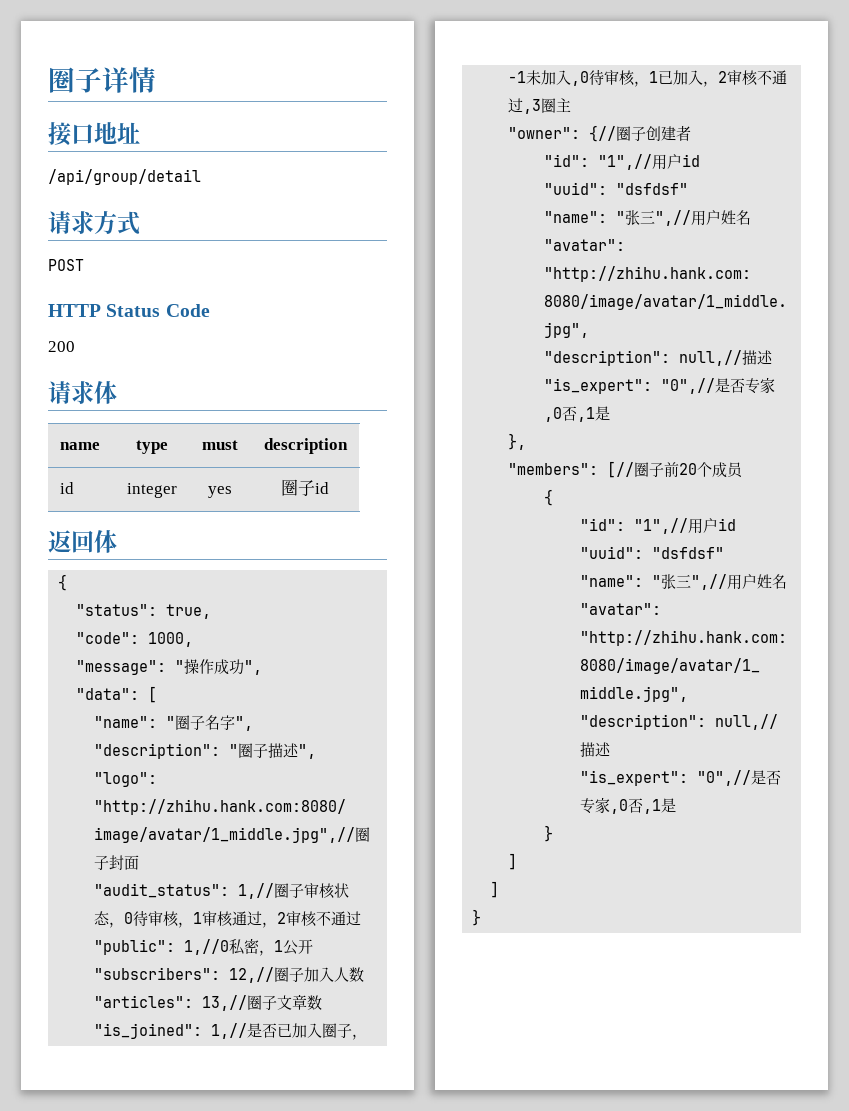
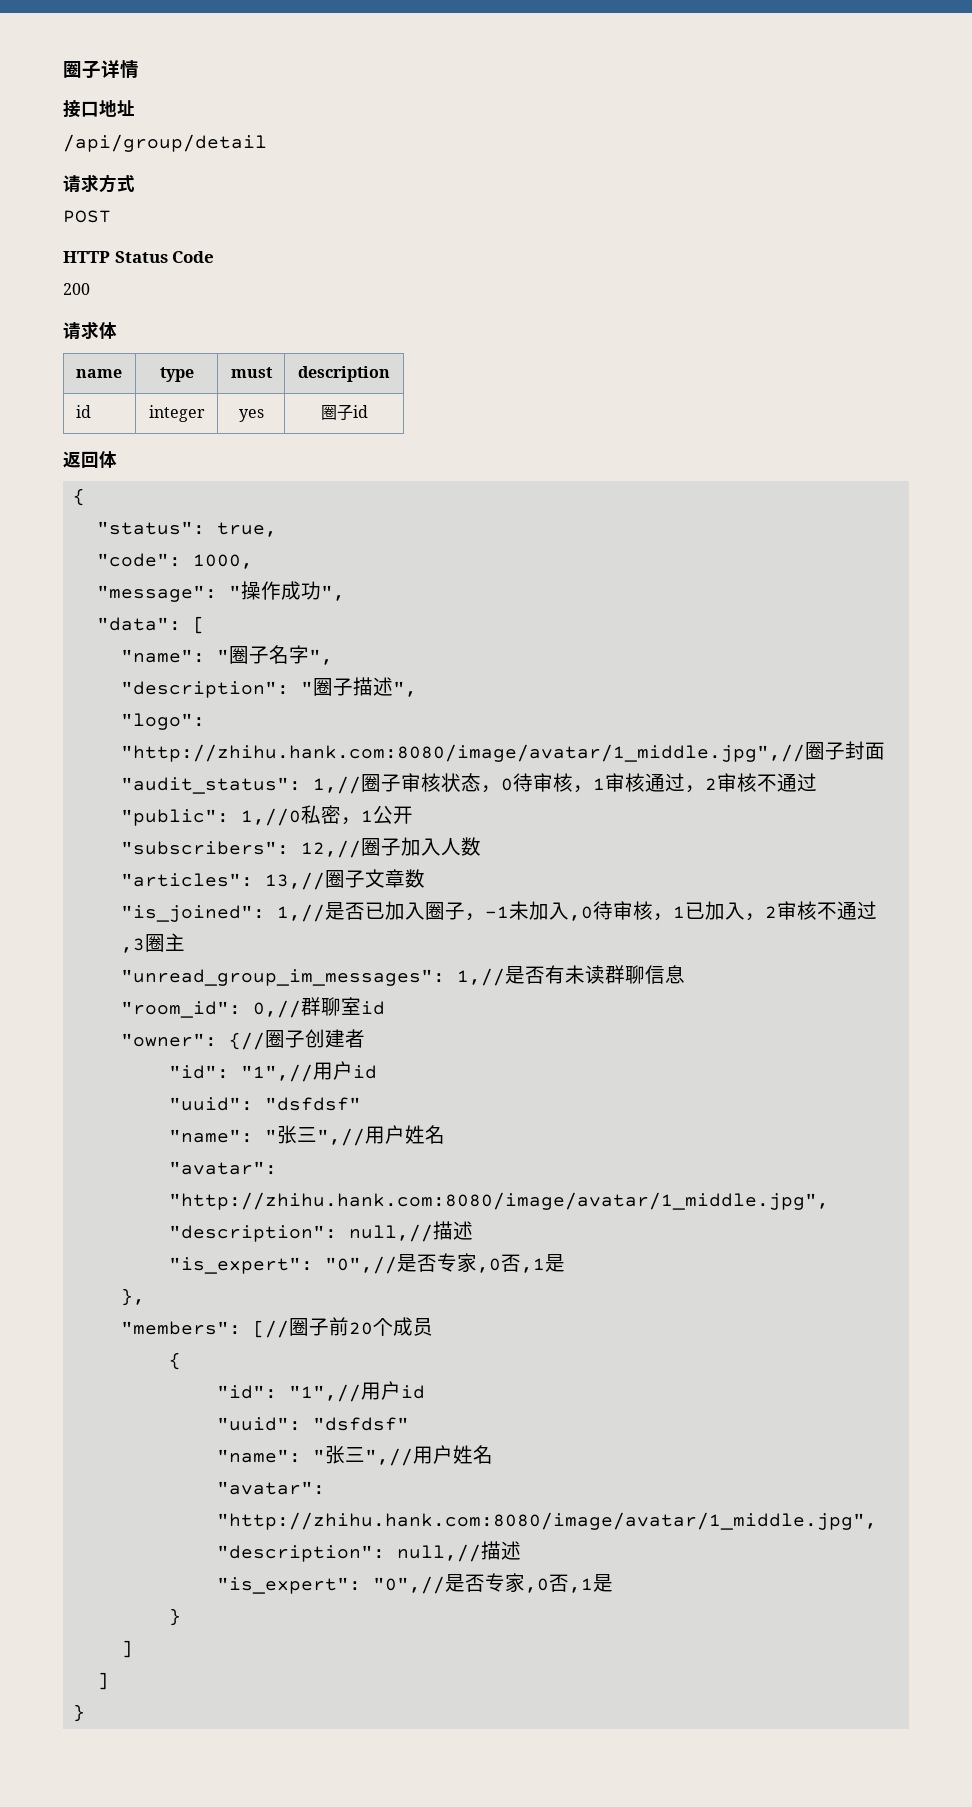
(572, 105) none -> [120,965,685,986] [120,997,385,1018] // "unread_group_im_messages": 1,//是否有未读群聊信息 // "room_id": 0,//群聊室id

